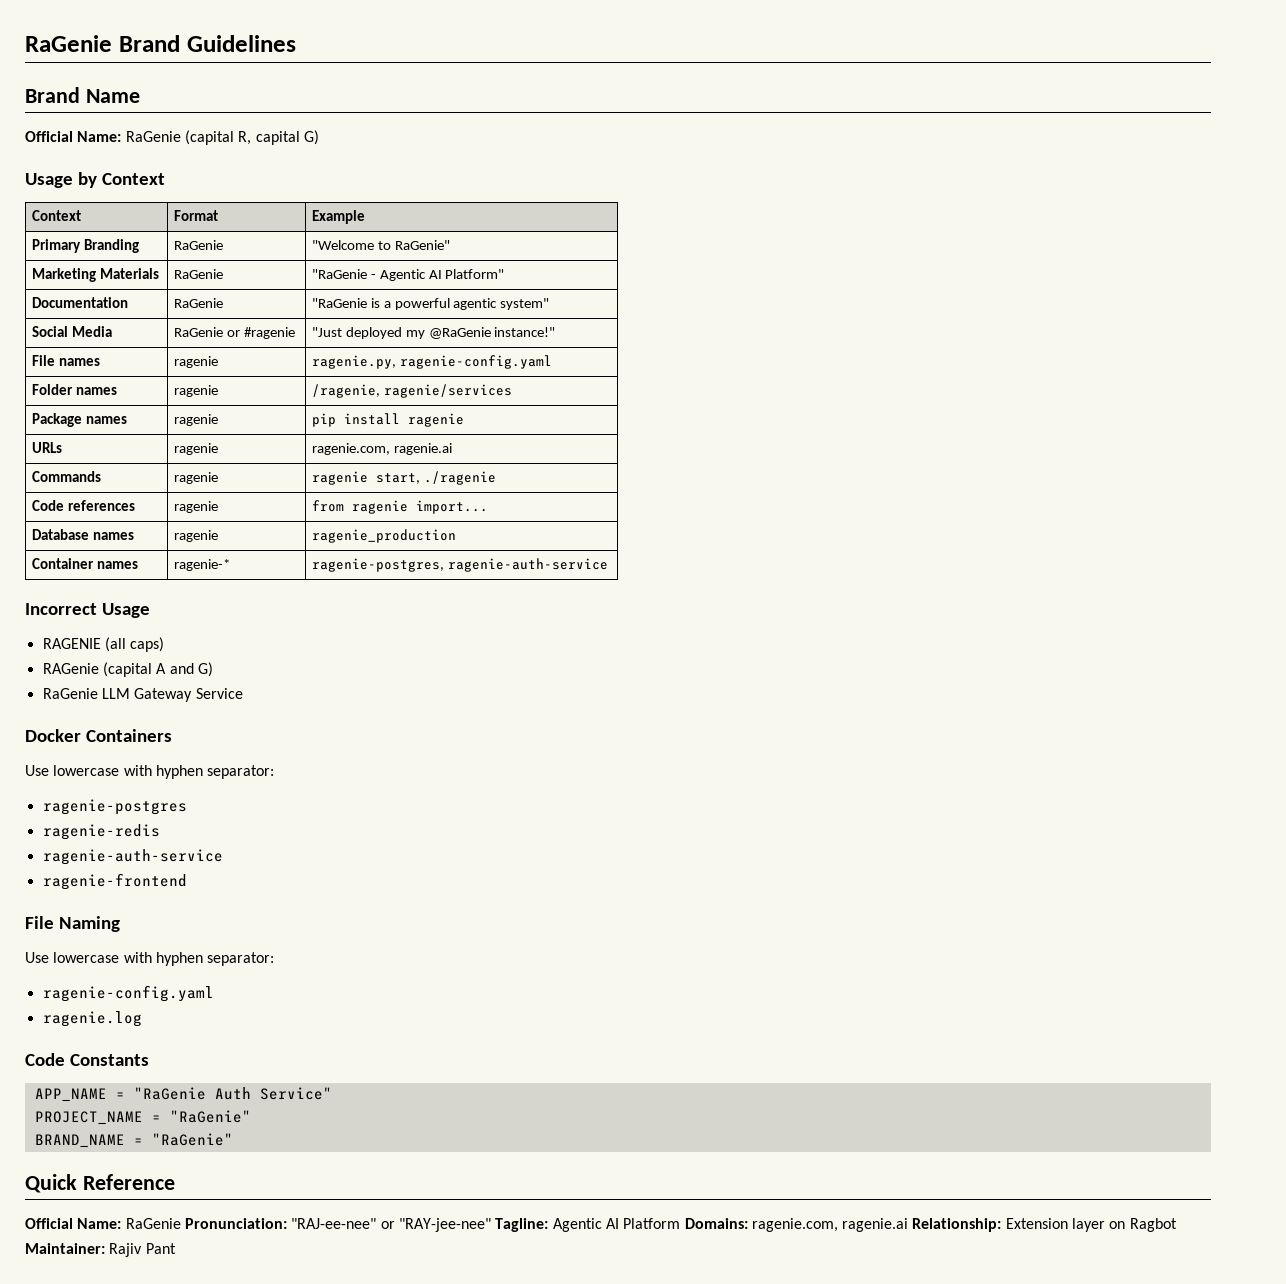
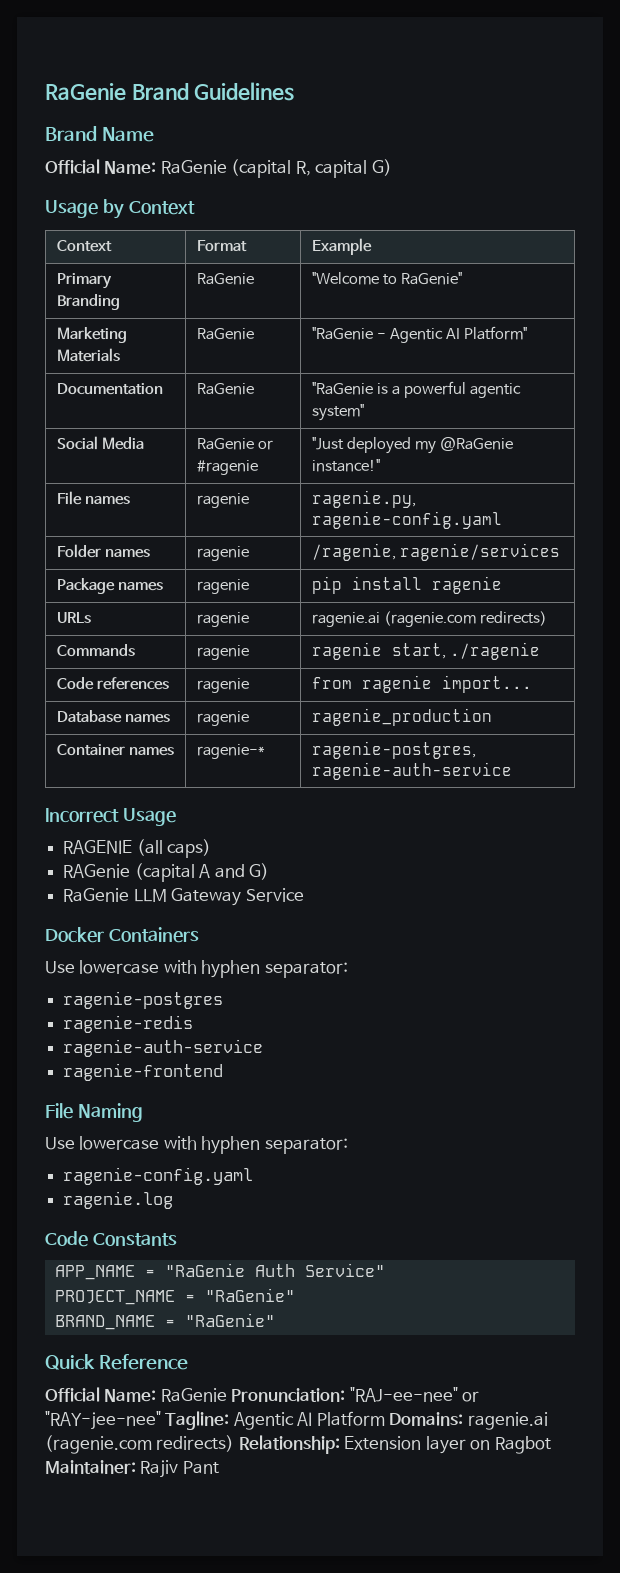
[311,443,452,455] ragenie.com, ragenie.ai -> [311,611,548,627] ragenie.ai (ragenie.com redirects)
[751,1218,909,1232] ragenie.com, ragenie.ai -> [467,1412,548,1430] [45,1435,235,1454] ragenie.ai (ragenie.com redirects)

